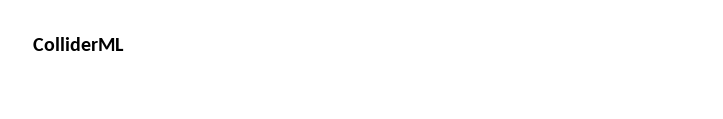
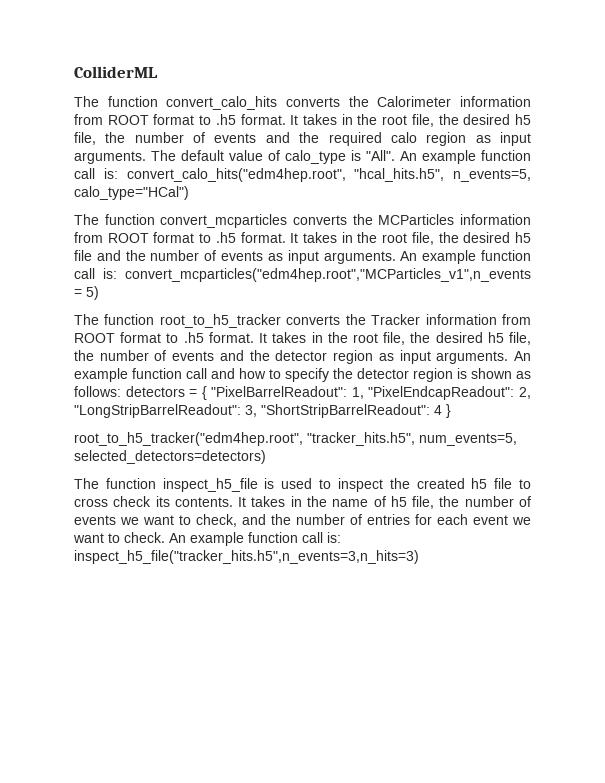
(124, 44) none -> [74,96,531,110] [74,114,531,127] [74,132,531,146] [74,150,531,164] [74,168,531,182] [74,186,189,200] [74,214,531,228] [74,232,531,245] [74,250,531,264] [74,268,531,282] [74,286,99,300] [74,314,531,328] [74,332,532,345] [74,350,531,364] [74,368,531,382] [74,386,531,400] [74,404,451,418] [74,432,517,446] [74,450,266,464] [74,478,531,492] [74,496,531,509] [74,514,531,527] [73,532,341,546] [74,550,419,564] // The function convert_calo_hits converts the Calorimeter information from ROOT format to .h5 format. It takes in the root file, the desired h5 file, the number of events and the required calo region as input arguments. The default value of calo_type is "All". An example function call is: convert_calo_hits("edm4hep.root", "hcal_hits.h5", n_events=5, calo_type="HCal") // The function convert_mcparticles converts the MCParticles information from ROOT format to .h5 format. It takes in the root file, the desired h5 file and the number of events as input arguments. An example function call is: convert_mcparticles("edm4hep.root","MCParticles_v1",n_events = 5) // The function root_to_h5_tracker converts the Tracker information from ROOT format to .h5 format. It takes in the root file, the desired h5 file, the number of events and the detector region as input arguments. An example function call and how to specify the detector region is shown as follows: detectors = { "PixelBarrelReadout": 1, "PixelEndcapReadout": 2, "LongStripBarrelReadout": 3, "ShortStripBarrelReadout": 4 } // root_to_h5_tracker("edm4hep.root", "tracker_hits.h5", num_events=5, selected_detectors=detectors) // The function inspect_h5_file is used to inspect the created h5 file to cross check its contents. It takes in the name of h5 file, the number of events we want to check, and the number of entries for each event we want to check. An example function call is: inspect_h5_file("tracker_hits.h5",n_events=3,n_hits=3)

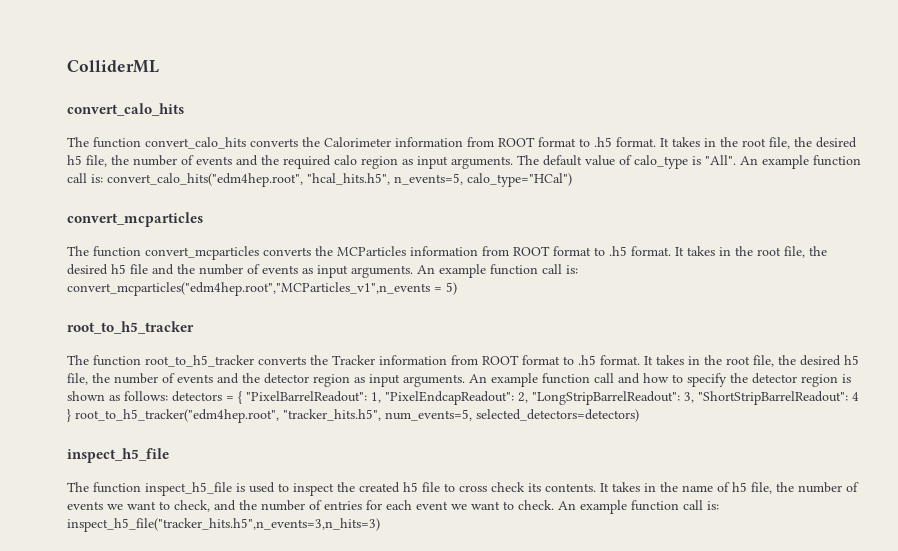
(158, 72) none -> [67,103,184,116] // convert_calo_hits
(189, 193) none -> [67,212,203,227] // convert_mcparticles
(99, 293) none -> [67,321,194,334] // root_to_h5_tracker
(451, 411) // -> (71, 415) none
(266, 457) none -> [67,448,169,463] // inspect_h5_file

